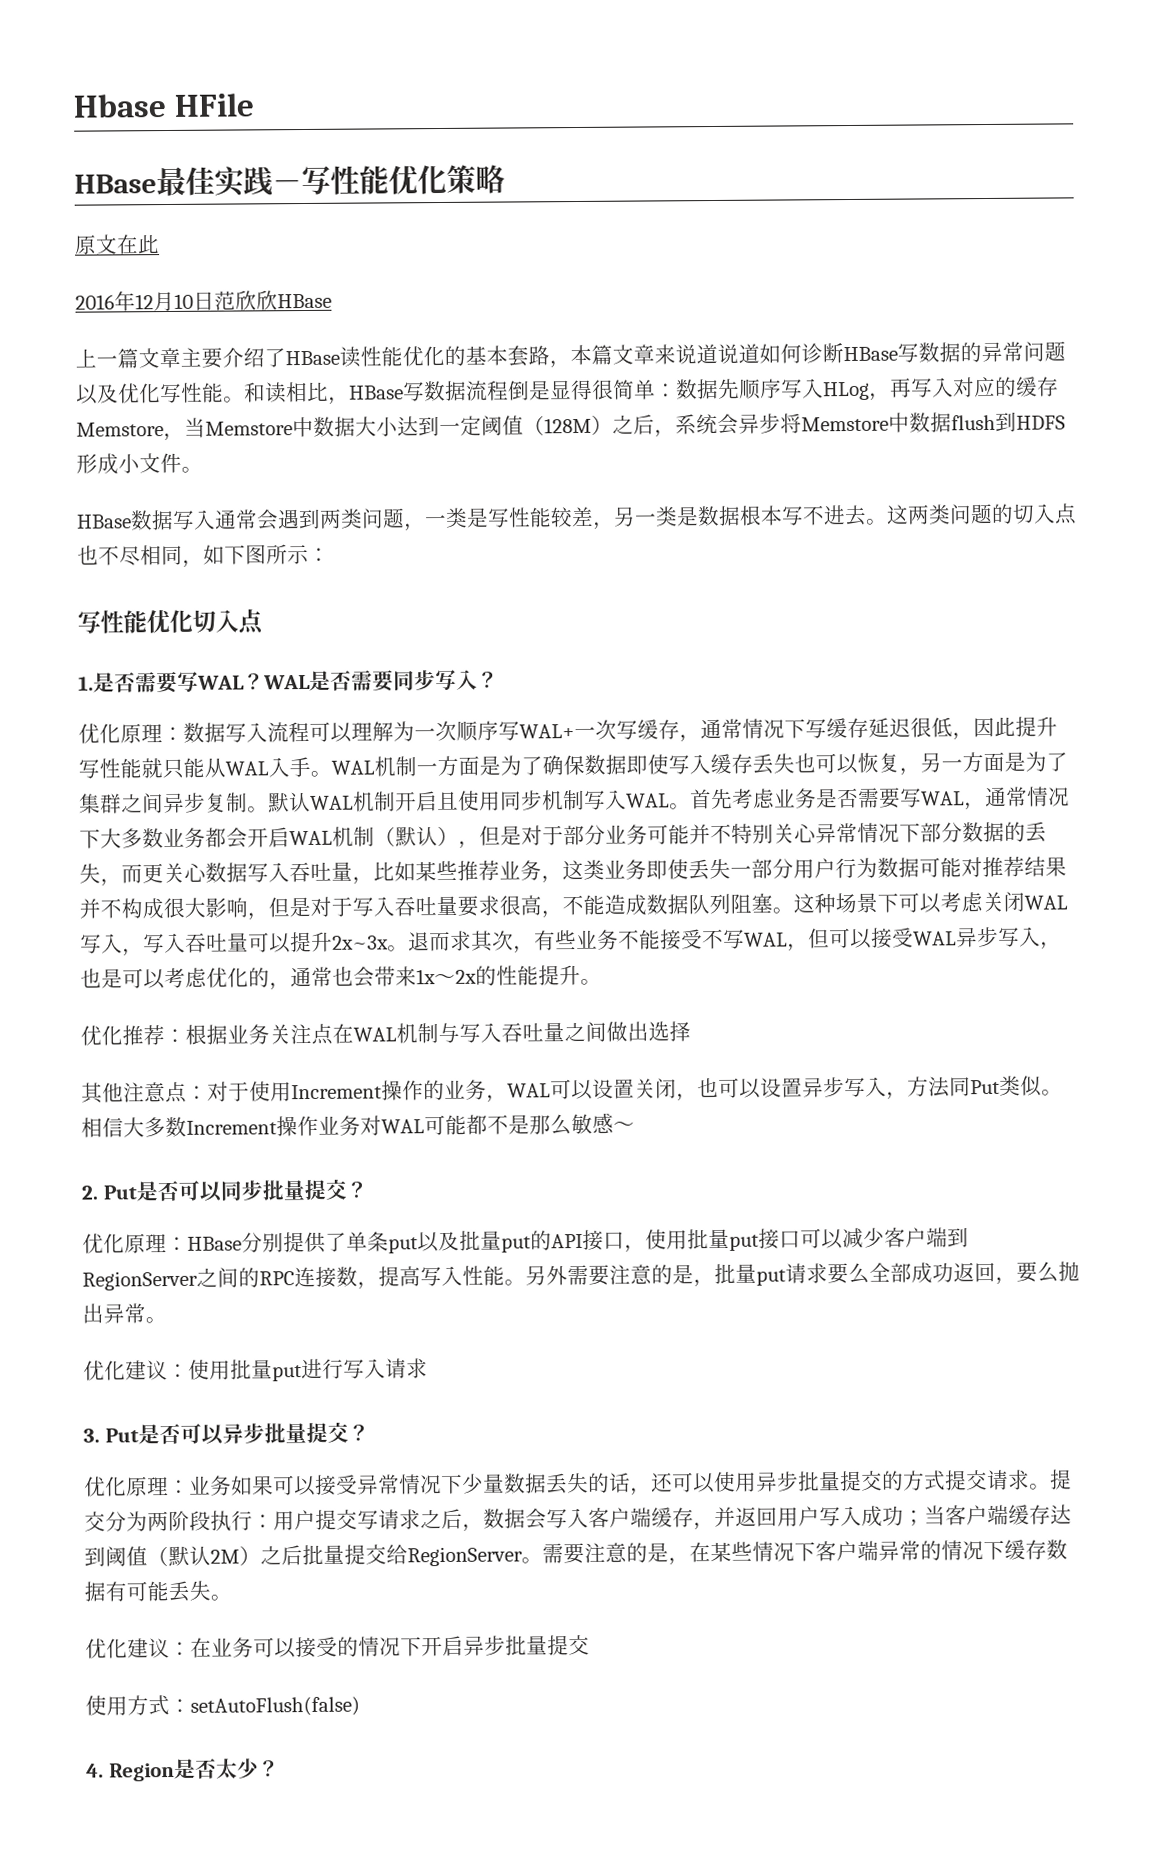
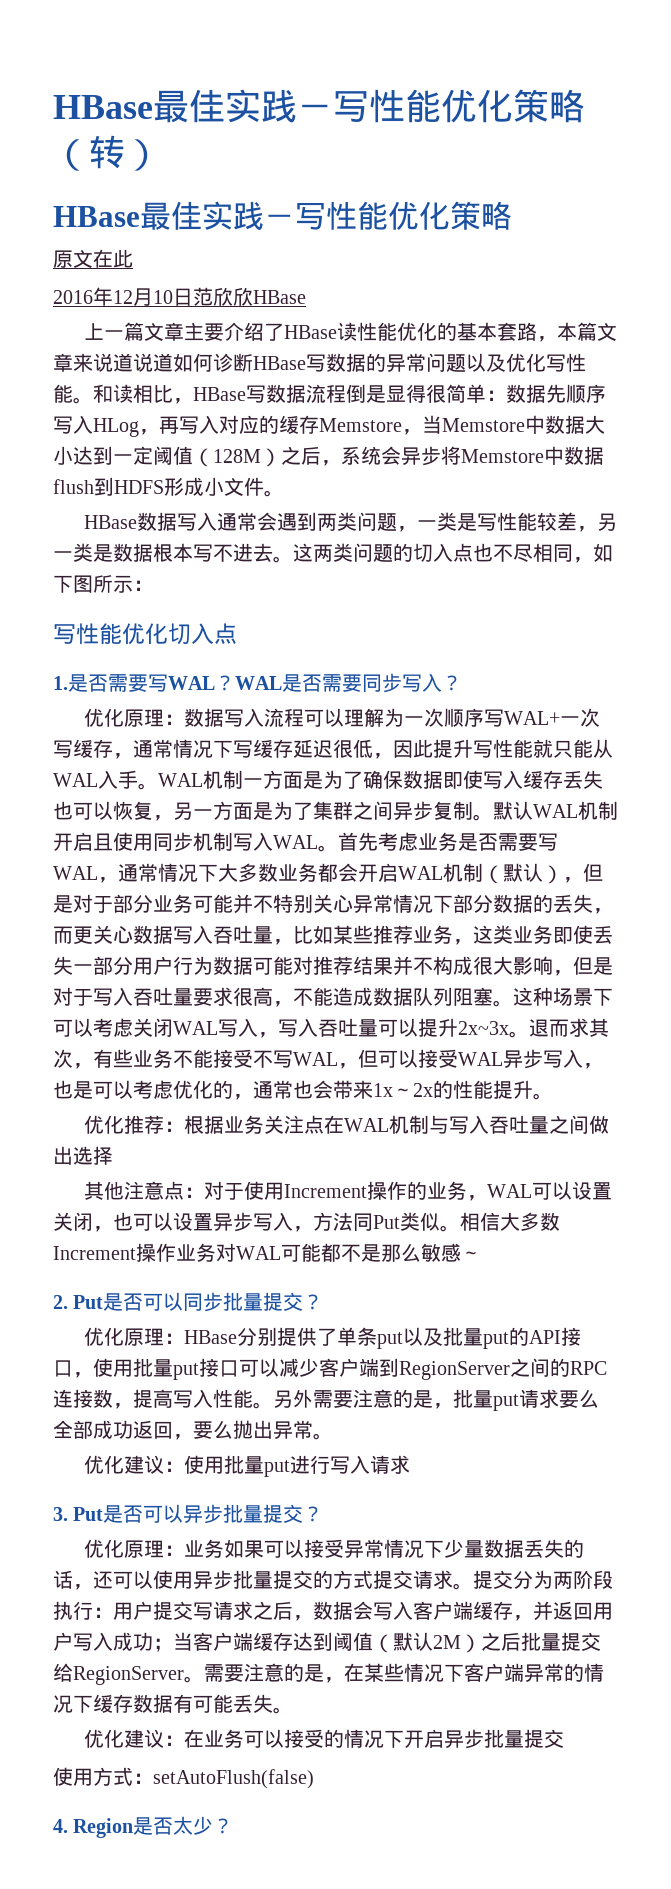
[73,93,255,118] Hbase HFile -> [53,89,585,123] [53,135,161,171] HBase最佳实践－写性能优化策略（转）

